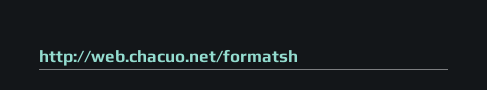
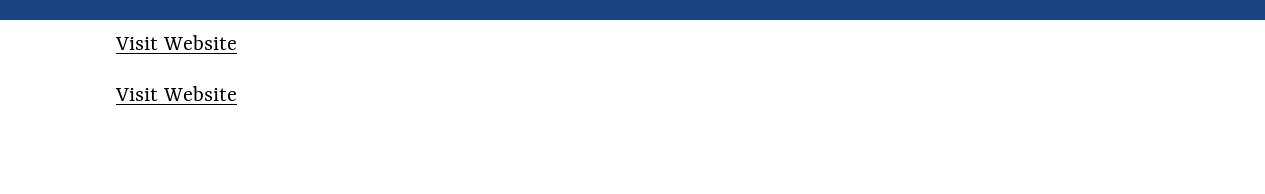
[39,49,298,66] http://web.chacuo.net/formatsh -> [115,35,238,50] [115,86,238,101] Visit Website // Visit Website

